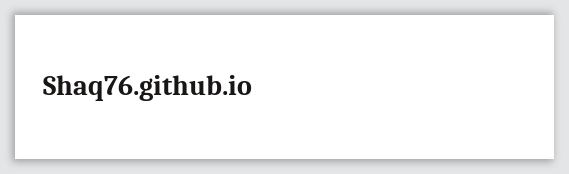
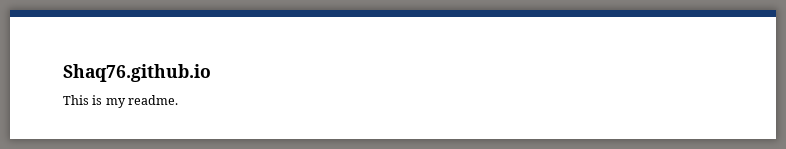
(252, 88) none -> [63,95,179,108] // This is my readme.

